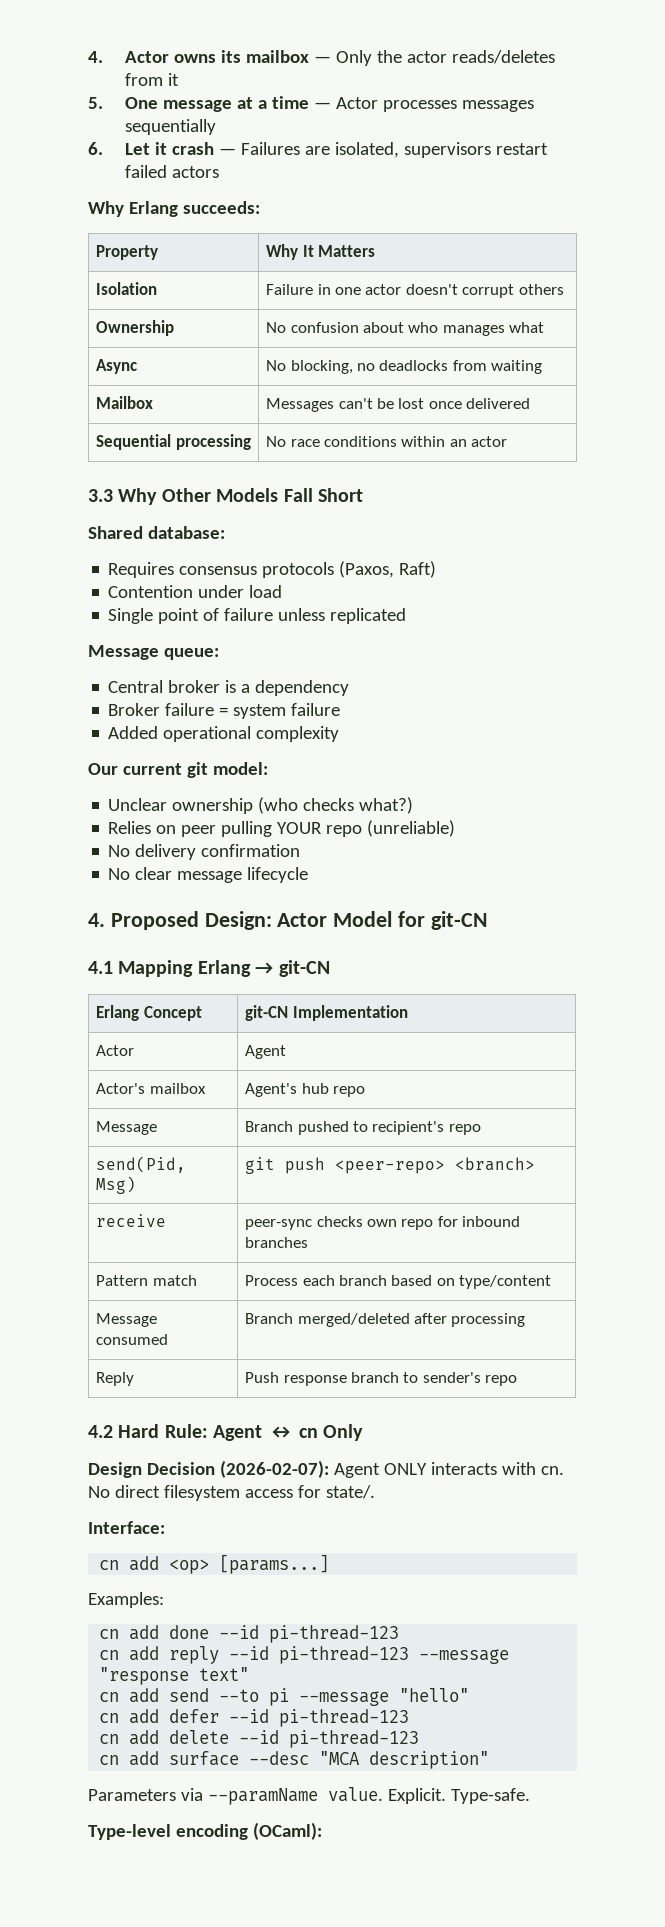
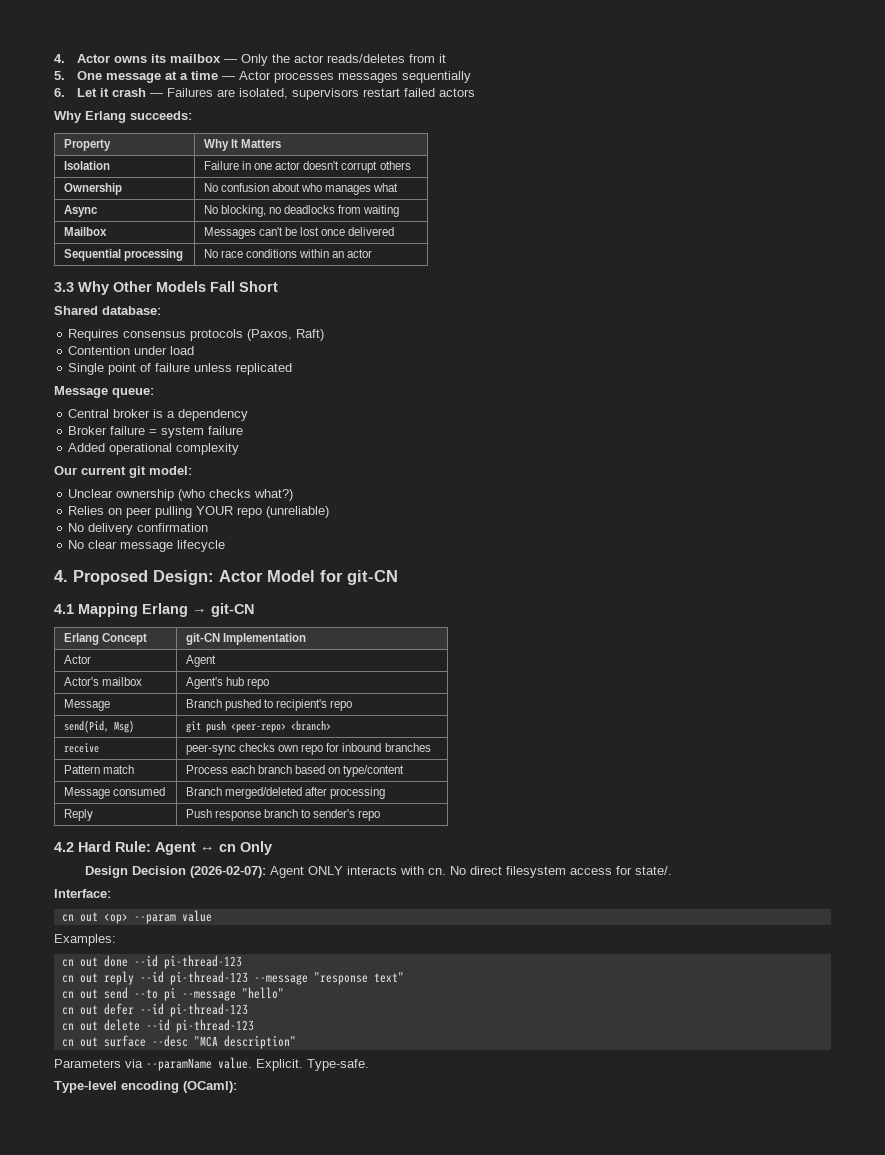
[129,1554,330,1574] add <op> [params...] -> [79,910,212,924] out <op> --param value
[129,1625,160,1640] add -> [79,957,98,967] out
[129,1646,160,1661] add -> [79,973,98,983] out
[129,1688,160,1703] add -> [79,989,98,999] out
[129,1709,160,1724] add -> [79,1005,98,1015] out
[129,1730,160,1745] add -> [79,1021,98,1031] out
[129,1751,160,1766] add -> [79,1037,98,1047] out

